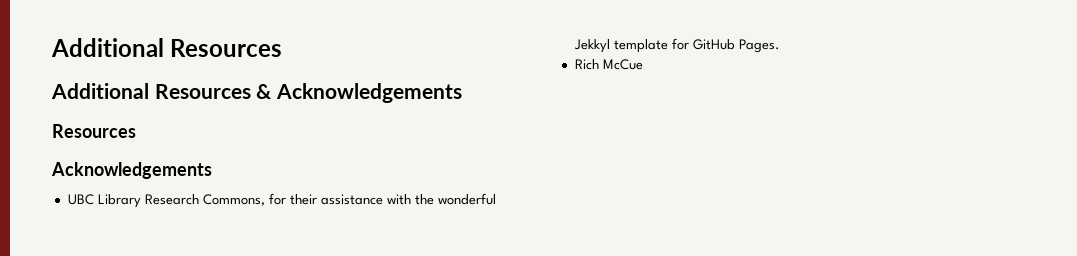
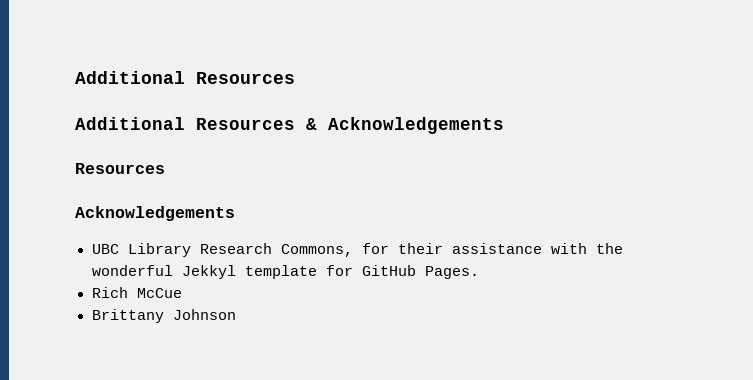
(643, 64) none -> [91,309,236,323] // Brittany Johnson

